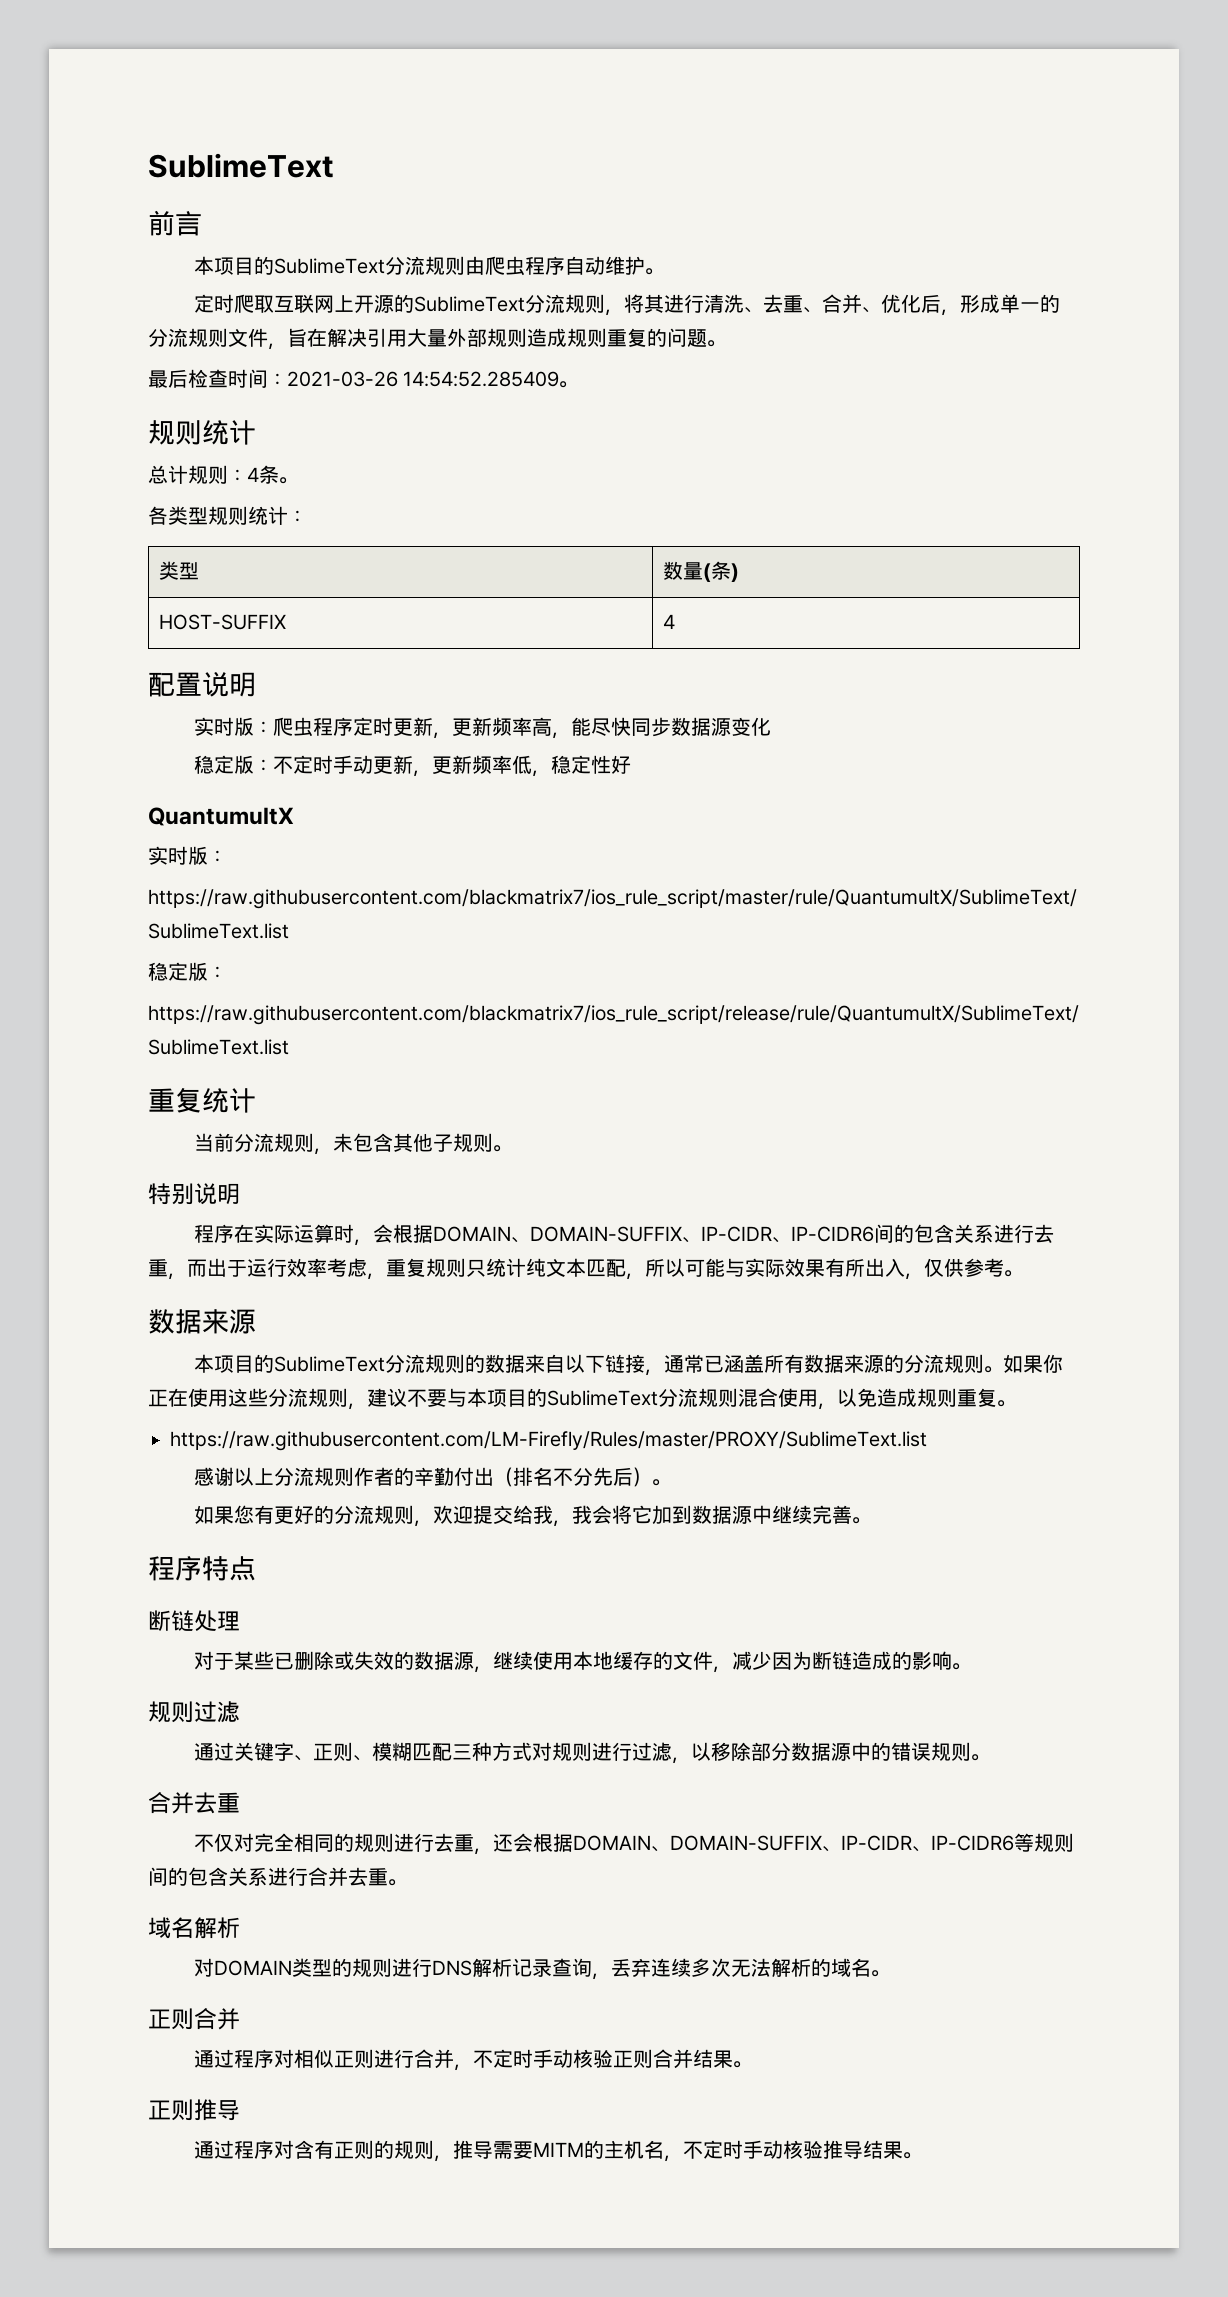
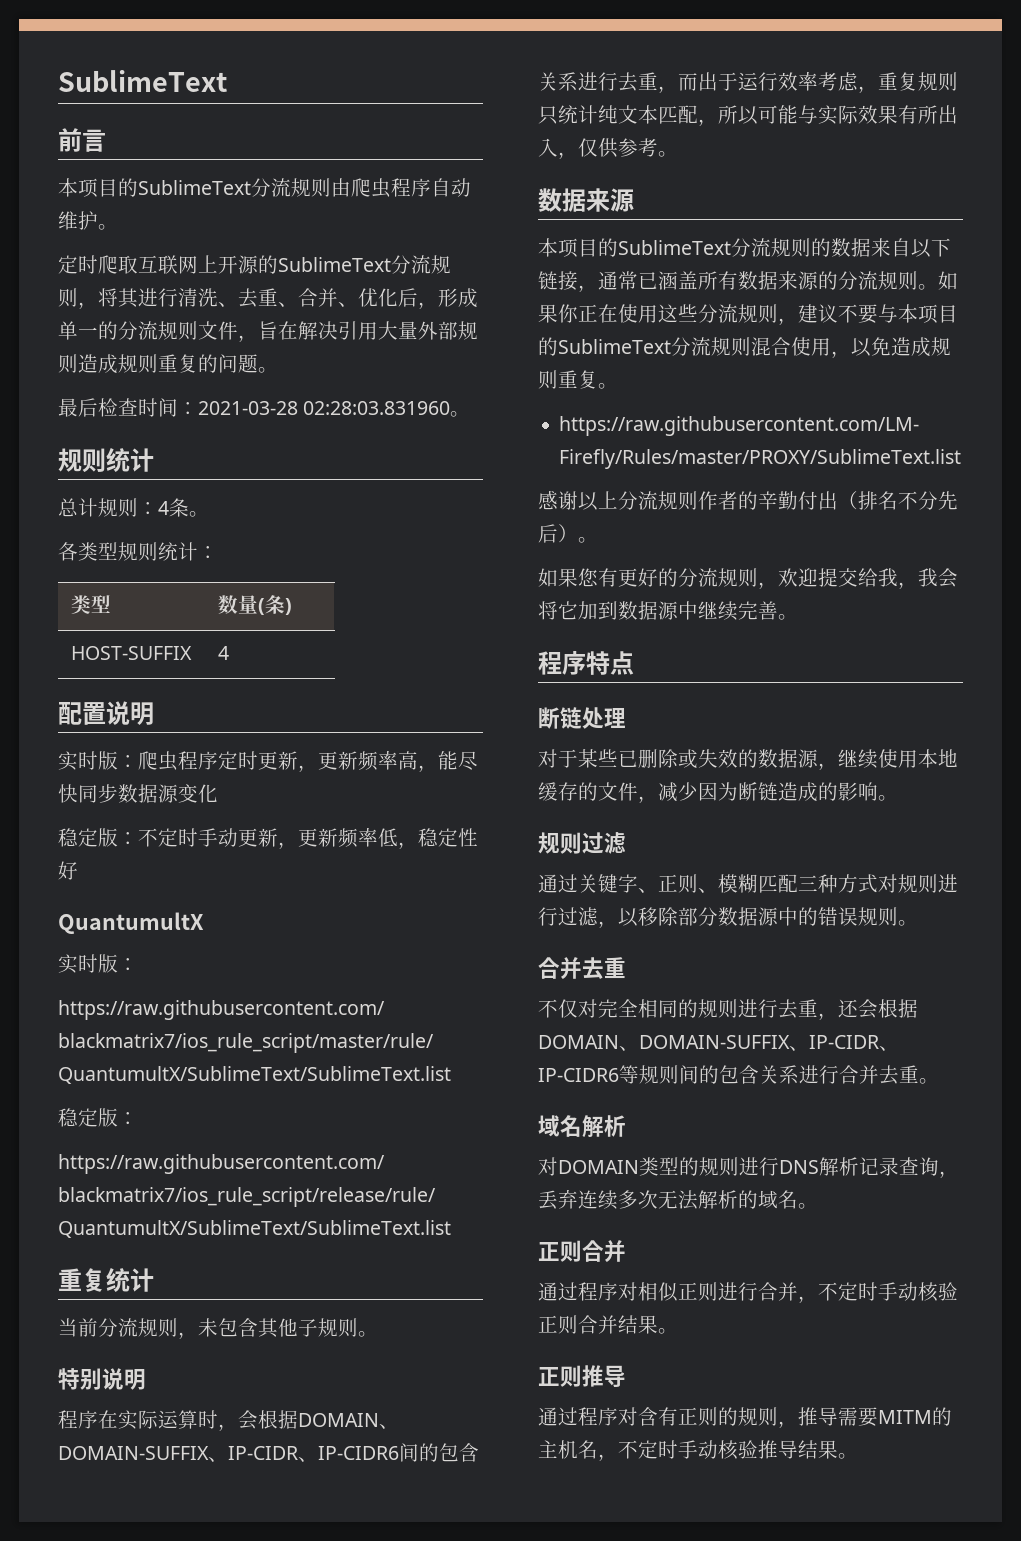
[287,371,560,387] 2021-03-26 14:54:52.285409 -> [198,401,451,415] 2021-03-28 02:28:03.831960

